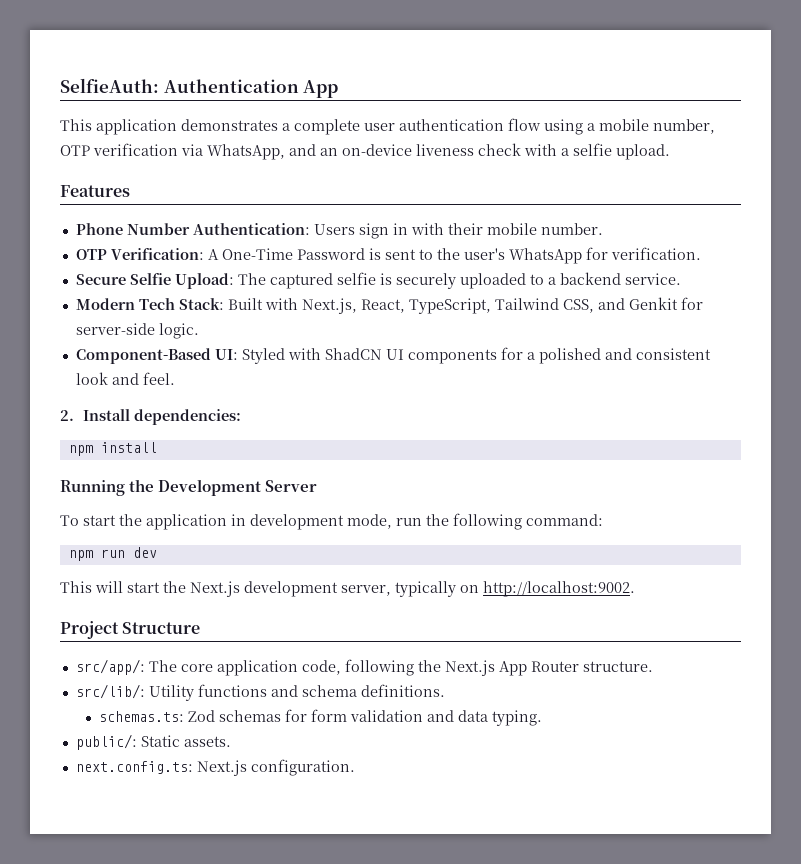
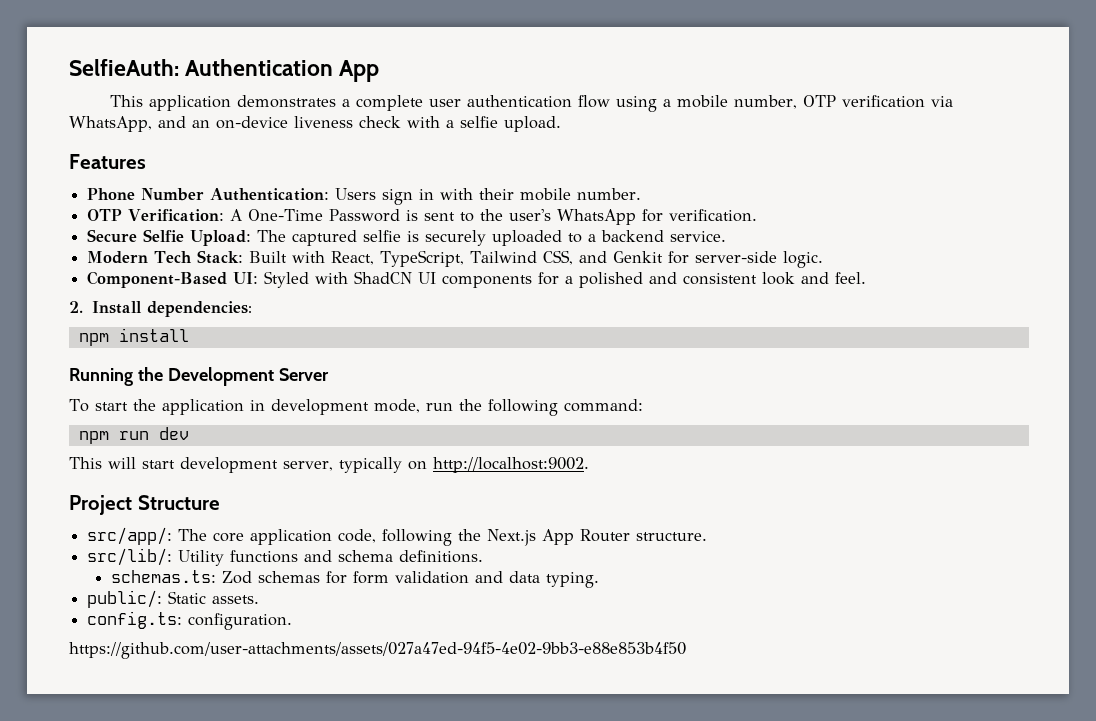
[301,298,357,314] Next.js, -> (326, 257) none
[163,581,240,597] the Next.js -> (175, 464) none
[75,760,247,776] next.config.ts: Next.js -> [87,611,183,629] config.ts:
(355, 767) none -> [69,642,686,659] // https://github.com/user-attachments/assets/027a47ed-94f5-4e02-9bb3-e88e853b4f50

